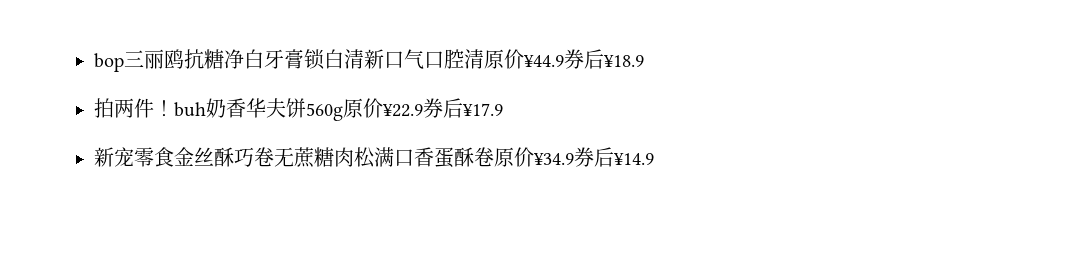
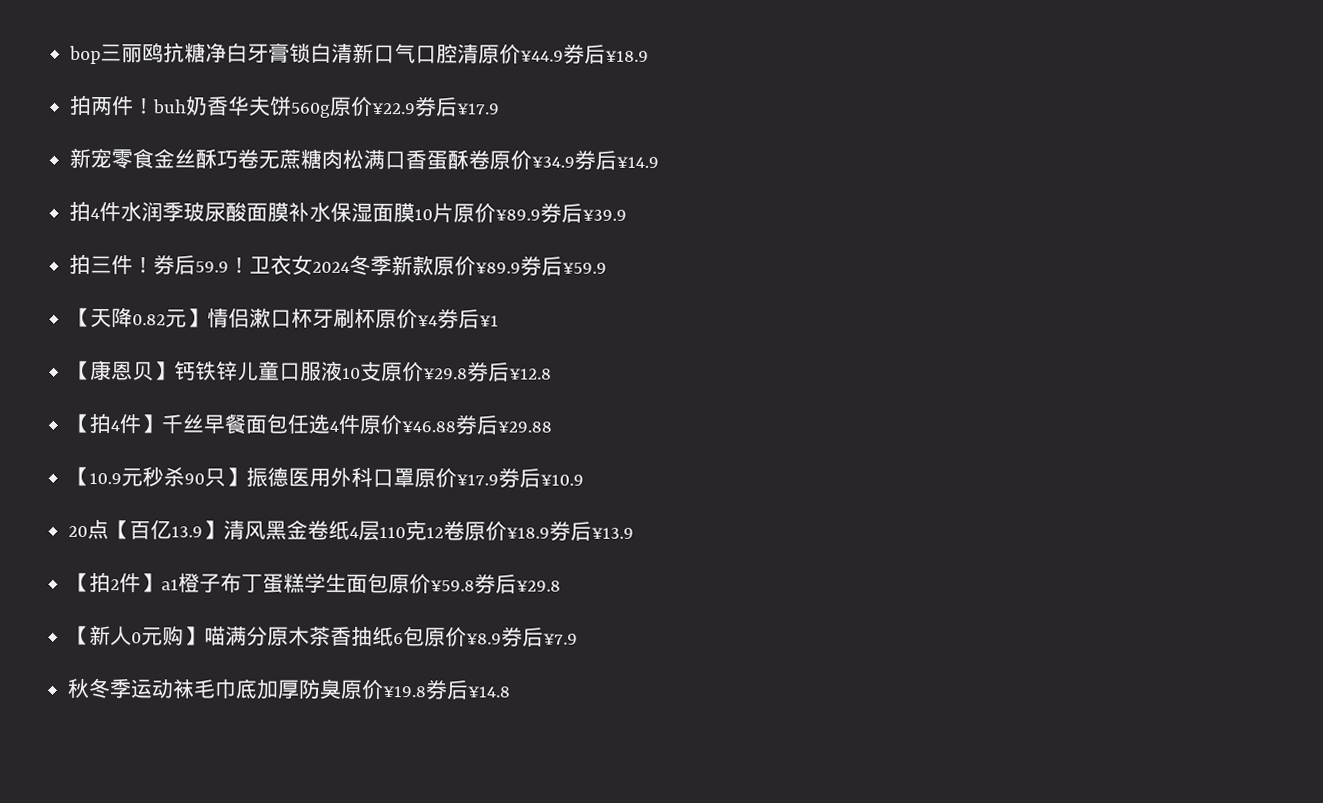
(654, 159) none -> [69,200,628,223] [69,253,608,276] [69,307,500,329] [69,360,553,382] [68,413,553,435] [68,466,585,488] [68,519,635,542] [68,572,562,594] [68,625,579,647] [67,677,512,700] // 拍4件水润季玻尿酸面膜补水保湿面膜10片原价¥89.9券后¥39.9 // 拍三件！券后59.9！卫衣女2024冬季新款原价¥89.9券后¥59.9 // 【天降0.82元】情侣漱口杯牙刷杯原价¥4券后¥1 // 【康恩贝】钙铁锌儿童口服液10支原价¥29.8券后¥12.8 // 【拍4件】千丝早餐面包任选4件原价¥46.88券后¥29.88 // 【10.9元秒杀90只】振德医用外科口罩原价¥17.9券后¥10.9 // 20点【百亿13.9】清风黑金卷纸4层110克12卷原价¥18.9券后¥13.9 // 【拍2件】a1橙子布丁蛋糕学生面包原价¥59.8券后¥29.8 // 【新人0元购】喵满分原木茶香抽纸6包原价¥8.9券后¥7.9 // 秋冬季运动袜毛巾底加厚防臭原价¥19.8券后¥14.8

